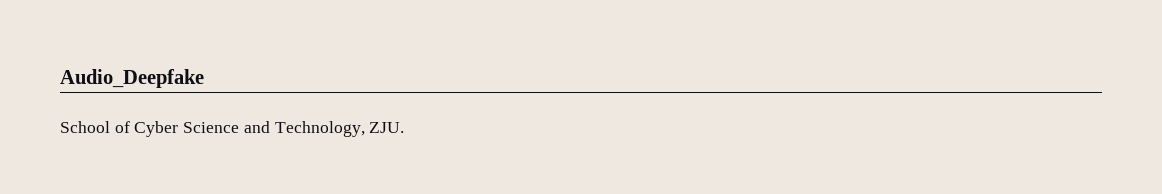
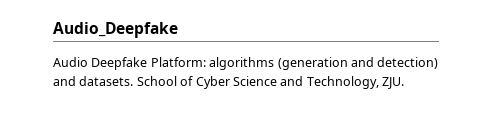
(204, 78) none -> [53,57,439,70] [53,76,134,86] Audio Deepfake Platform: algorithms (generation and detection) and datasets.

